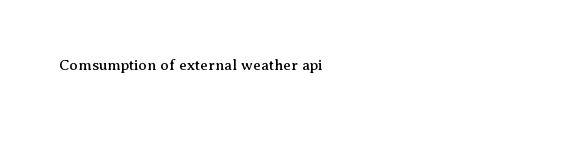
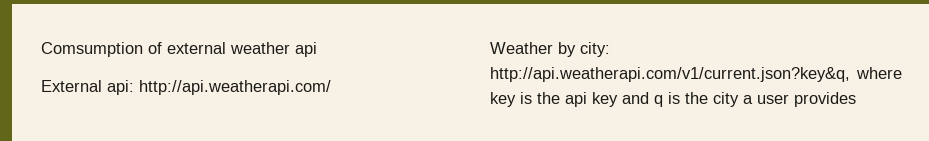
(323, 66) none -> [41,80,331,95] [490,42,610,57] [490,67,902,82] [490,92,856,107] // External api: http://api.weatherapi.com/ // Weather by city: http://api.weatherapi.com/v1/current.json?key&q, where key is the api key and q is the city a user provides

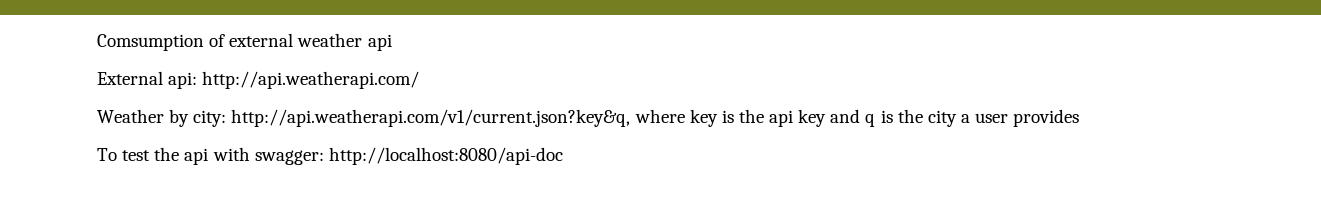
(856, 99) none -> [97,147,563,165] // To test the api with swagger: http://localhost:8080/api-doc

